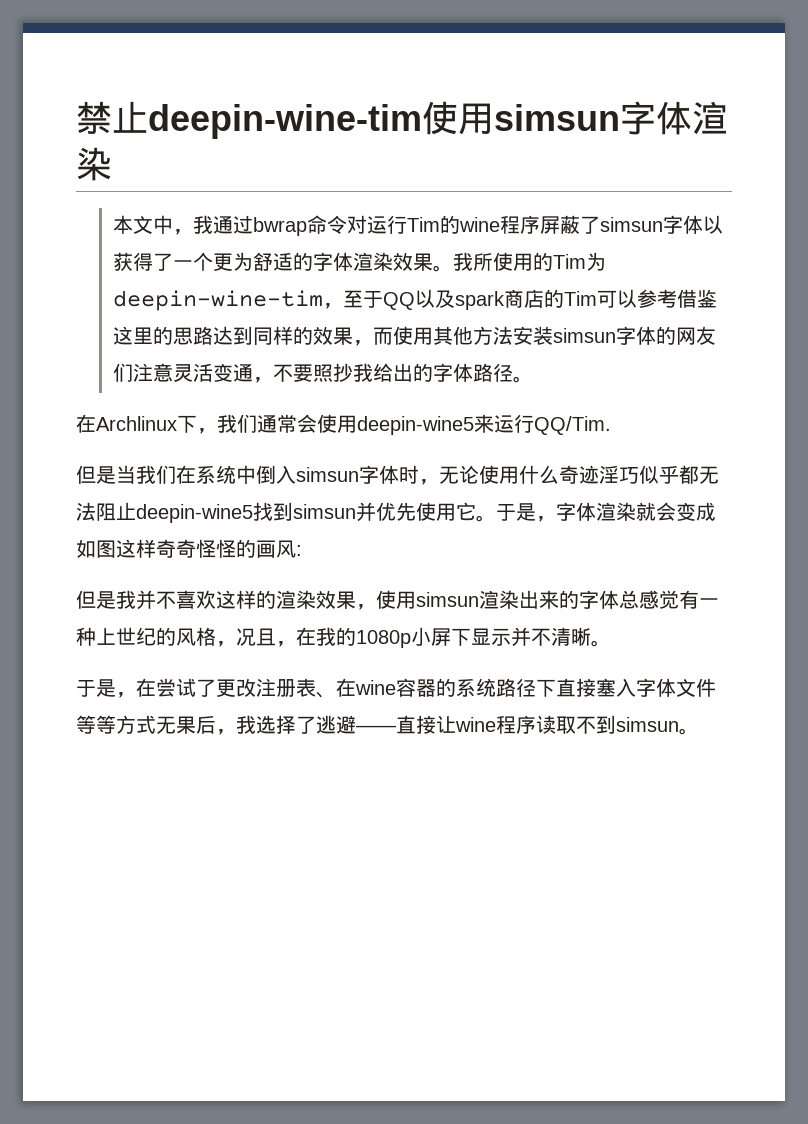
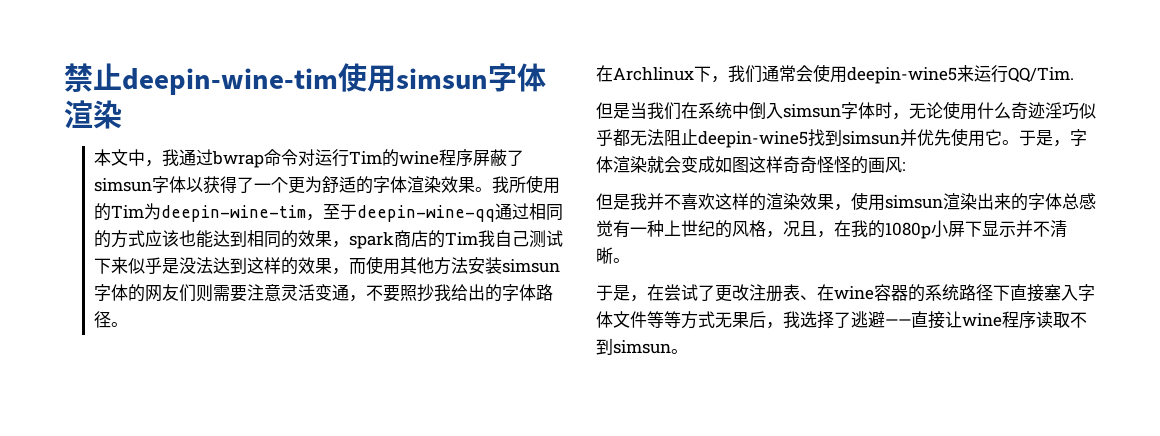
[382,289,717,310] [112,326,273,345] QQ以及spark商店的Tim可以参考借鉴这里的思路达到同 -> [356,203,563,222] [93,230,563,249] [93,257,264,274] deepin-wine-qq通过相同的方式应该也能达到相同的效果，spark商店的Tim我自己测试下来似乎是没法达到这
(133, 372) none -> [195,284,247,302] 则需要

